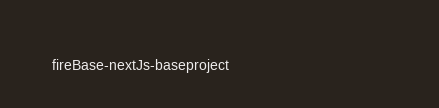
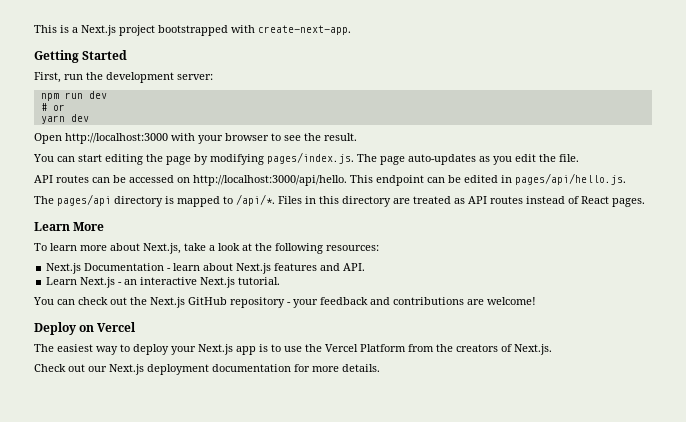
[52,59,229,73] fireBase-nextJs-baseproject -> [34,25,351,36] [34,50,128,63] [34,72,213,83] [40,91,107,101] [40,103,65,111] [40,114,89,124] [34,133,357,144] [33,152,579,165] [34,173,626,186] [34,194,645,207] [34,222,105,231] [34,243,379,254] [46,263,366,274] [46,277,281,288] [33,297,536,308] [34,322,137,335] [34,344,552,355] [34,364,380,375] This is a Next.js project bootstrapped with create-next-app. // Getting Started // First, run the development server: // npm run dev // # or // yarn dev // Open http://localhost:3000 with your browser to see the result. // You can start editing the page by modifying pages/index.js. The page auto-updates as you edit the file. // API routes can be accessed on http://localhost:3000/api/hello. This endpoint can be edited in pages/api/hello.js. // The pages/api directory is mapped to /api/*. Files in this directory are treated as API routes instead of React pages. // Learn More // To learn more about Next.js, take a look at the following resources: // Next.js Documentation - learn about Next.js features and API. // Learn Next.js - an interactive Next.js tutorial. // You can check out the Next.js GitHub repository - your feedback and contributions are welcome! // Deploy on Vercel // The easiest way to deploy your Next.js app is to use the Vercel Platform from the creators of Next.js. // Check out our Next.js deployment documentation for more details.

